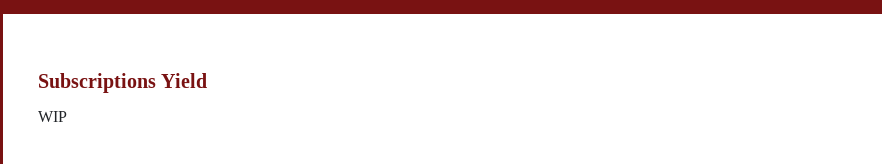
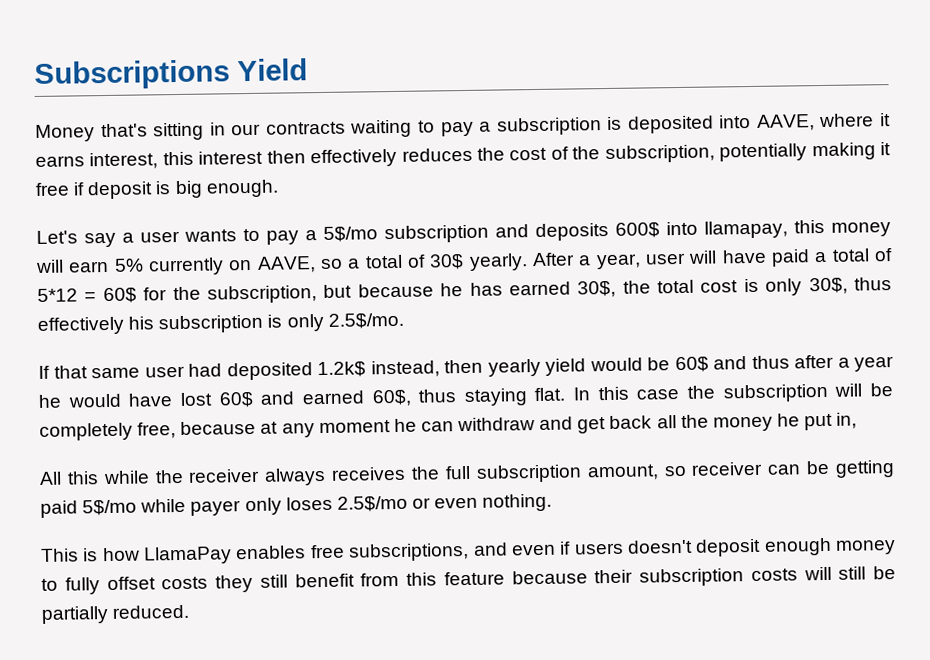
[38,111,67,122] WIP -> [35,113,891,142] [35,142,892,170] [35,179,279,200] [36,219,891,248] [35,248,894,276] [37,277,893,304] [37,312,404,335] [38,354,894,381] [38,383,893,408] [39,412,858,441] [39,460,895,486] [40,493,553,518] [41,537,897,565] [41,566,896,595] [41,604,190,624] Money that's sitting in our contracts waiting to pay a subscription is deposited into AAVE, where it earns interest, this interest then effectively reduces the cost of the subscription, potentially making it free if deposit is big enough. // Let's say a user wants to pay a 5$/mo subscription and deposits 600$ into llamapay, this money will earn 5% currently on AAVE, so a total of 30$ yearly. After a year, user will have paid a total of 5*12 = 60$ for the subscription, but because he has earned 30$, the total cost is only 30$, thus effectively his subscription is only 2.5$/mo. // If that same user had deposited 1.2k$ instead, then yearly yield would be 60$ and thus after a year he would have lost 60$ and earned 60$, thus staying flat. In this case the subscription will be completely free, because at any moment he can withdraw and get back all the money he put in, // All this while the receiver always receives the full subscription amount, so receiver can be getting paid 5$/mo while payer only loses 2.5$/mo or even nothing. // This is how LlamaPay enables free subscriptions, and even if users doesn't deposit enough money to fully offset costs they still benefit from this feature because their subscription costs will still be partially reduced.

